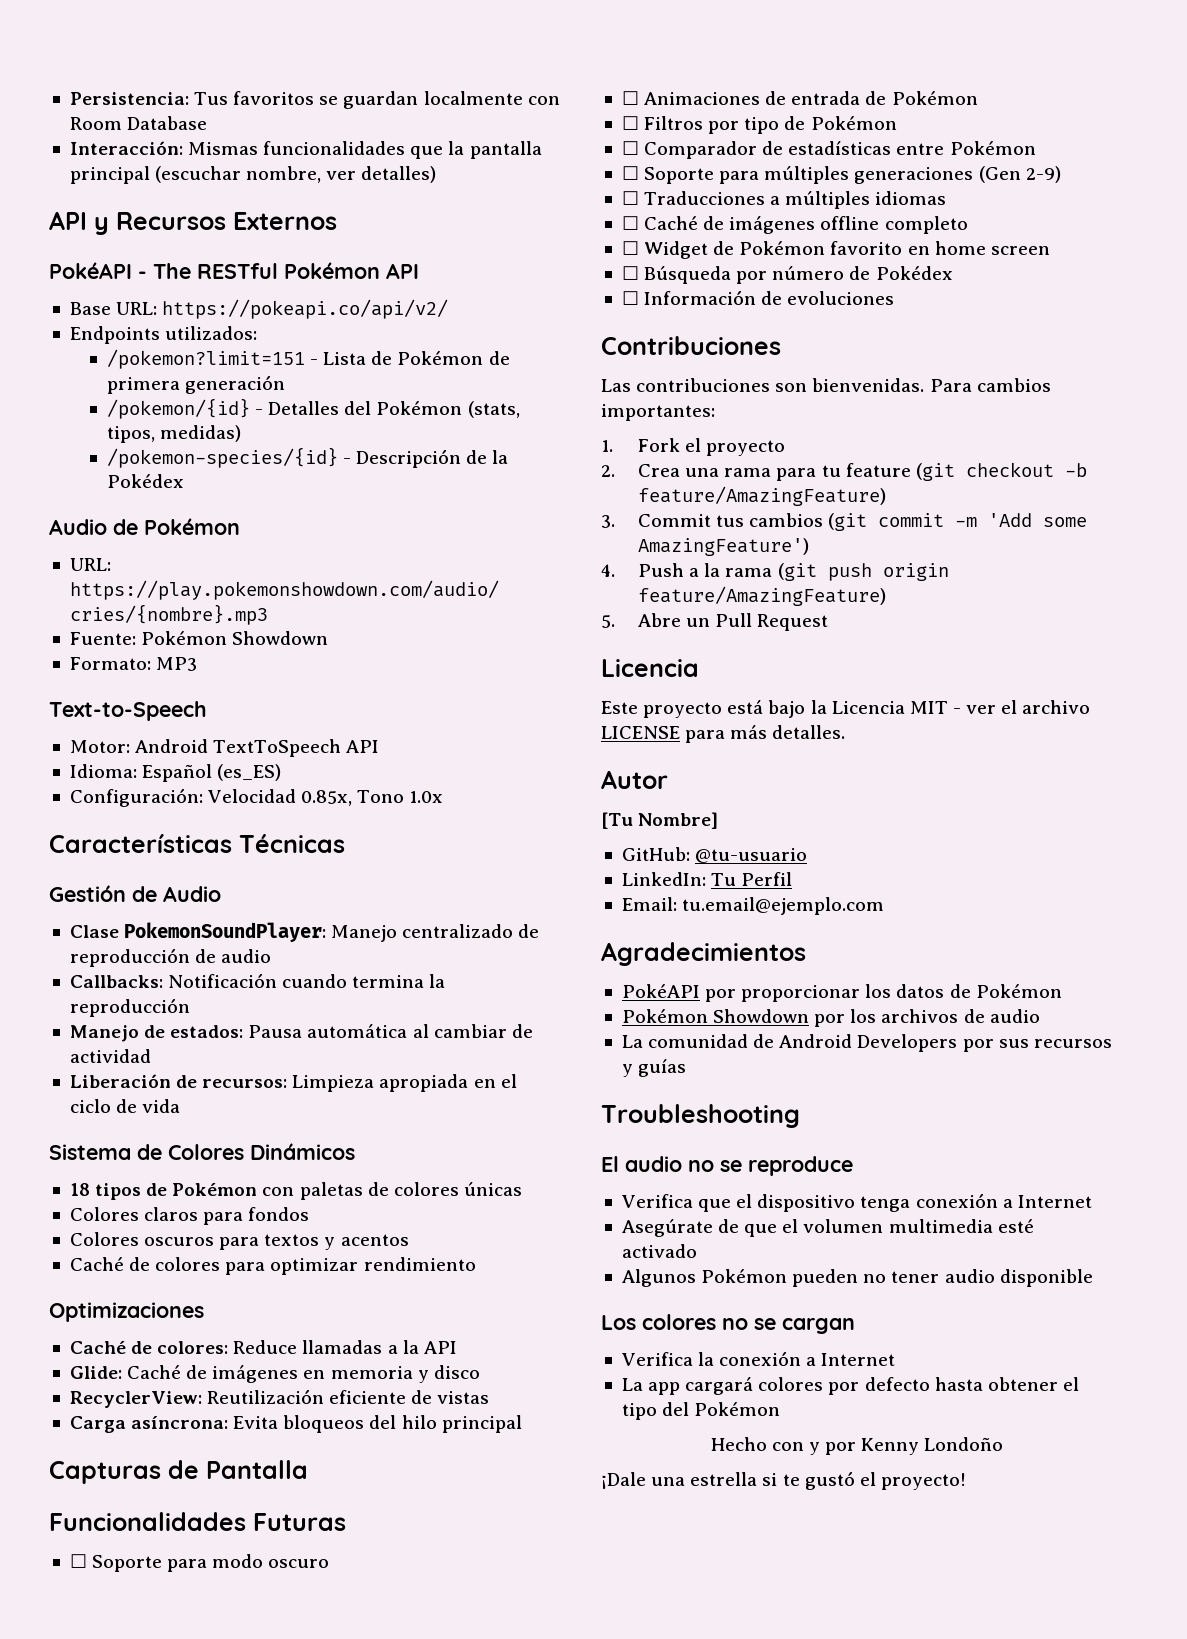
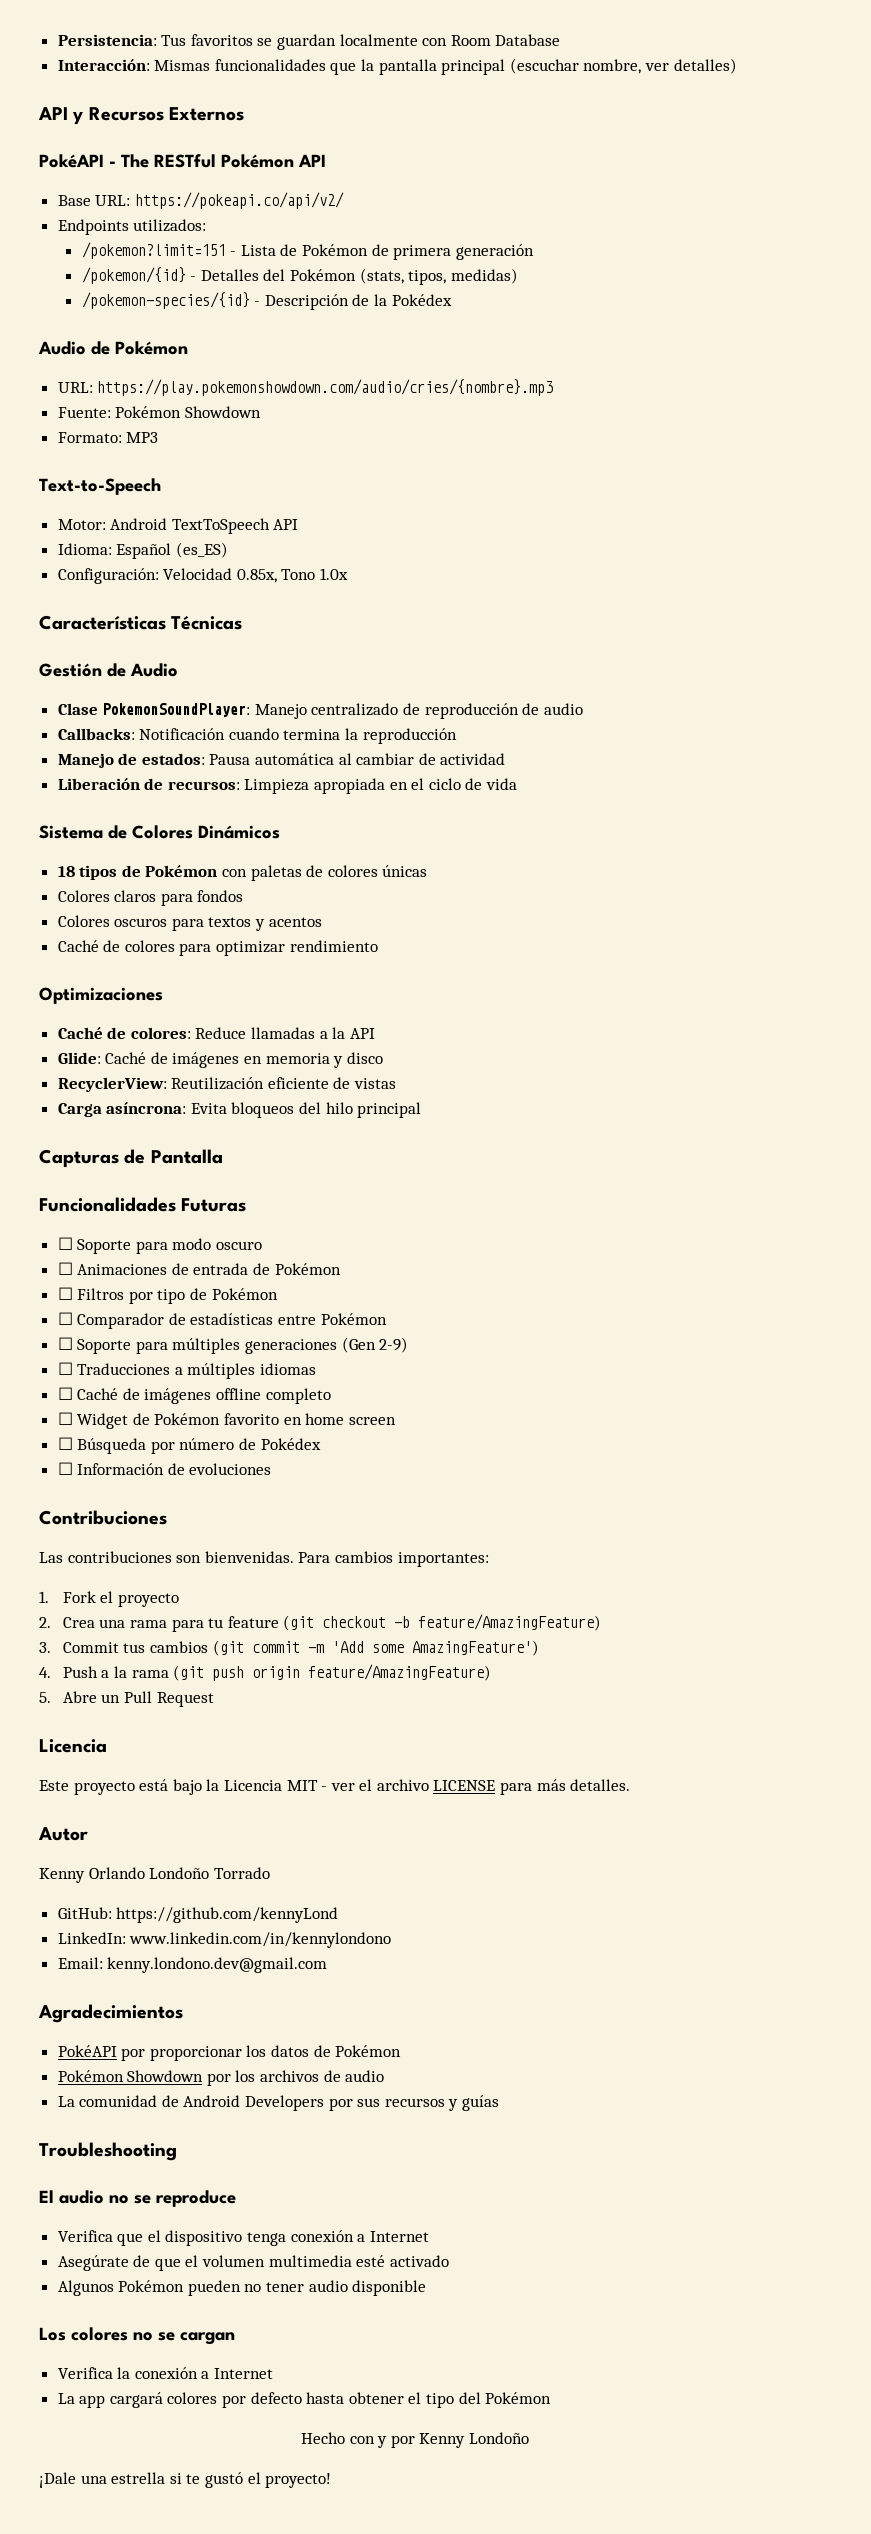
[601,812,719,829] [Tu Nombre] -> [39,1867,270,1883] Kenny Orlando Londoño Torrado
[695,848,808,863] @tu-usuario -> [116,1907,339,1923] https://github.com/kennyLond
[711,872,793,886] Tu Perfil -> [129,1932,392,1948] www.linkedin.com/in/kennylondono
[682,897,885,915] tu.email@ejemplo.com -> [107,1957,328,1973] kenny.londono.dev@gmail.com

